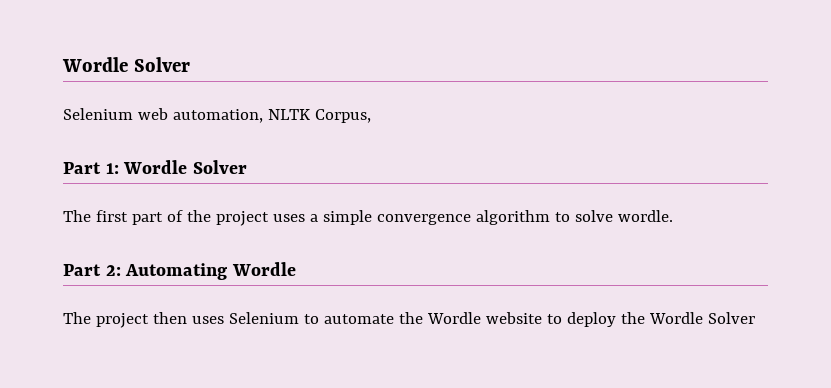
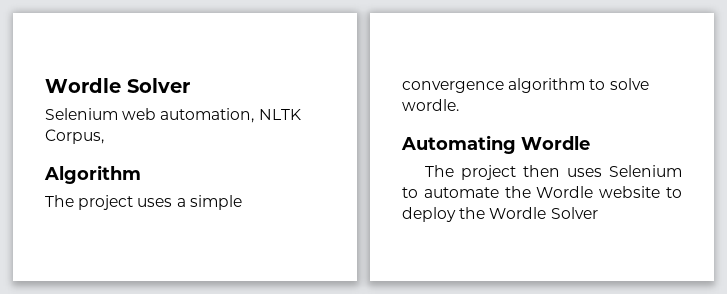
[63,160,247,174] [63,210,211,225] Part 1: Wordle Solver // The first part of the -> [44,165,141,184] [45,195,74,207] Algorithm // The
[63,264,121,276] Part 2: -> (459, 105) none

